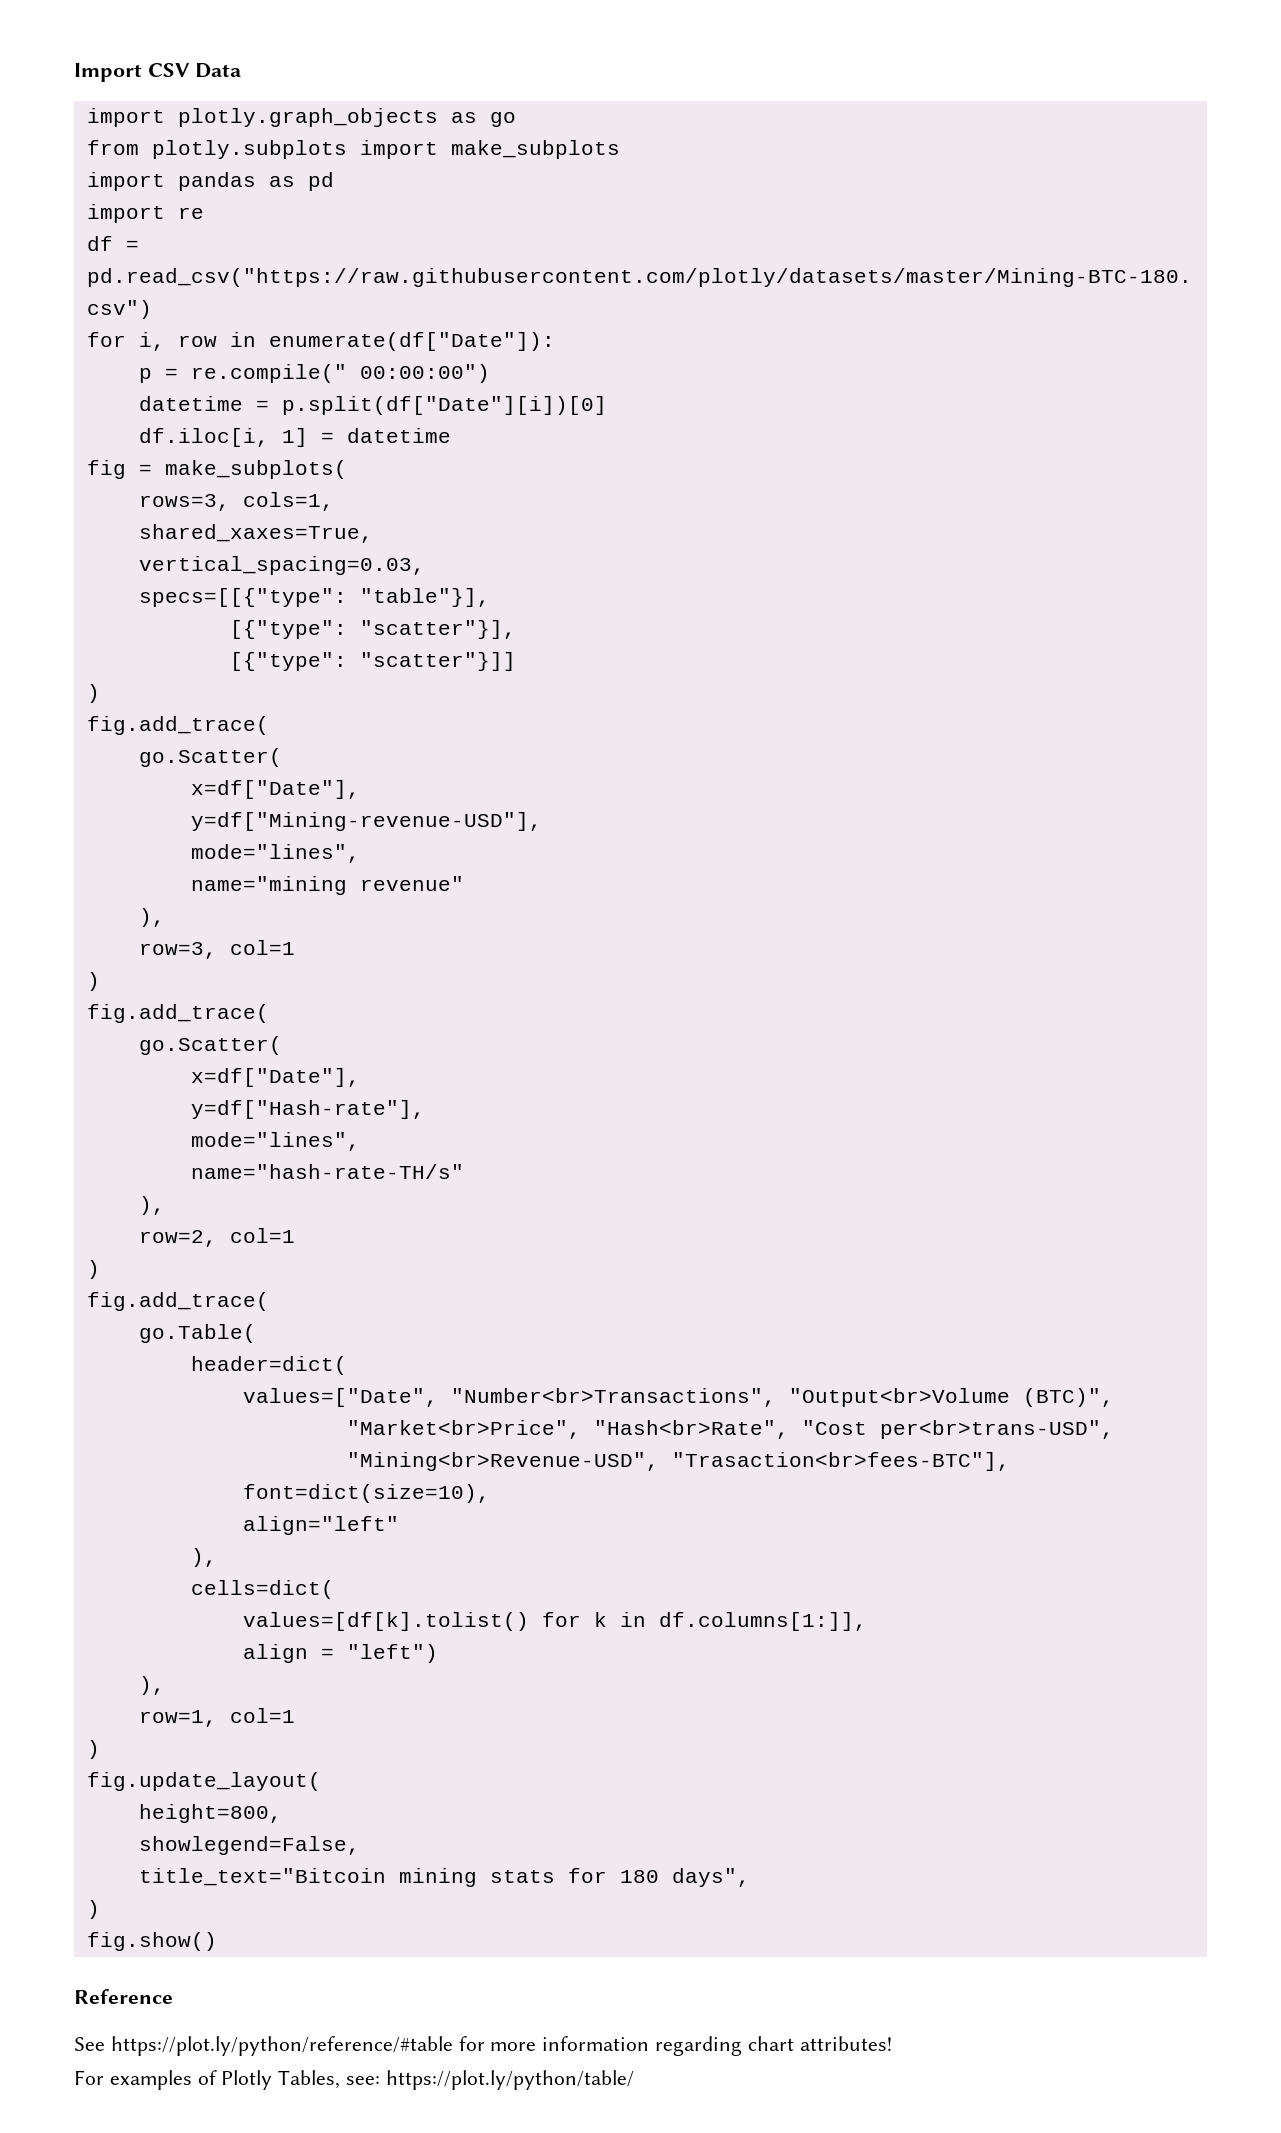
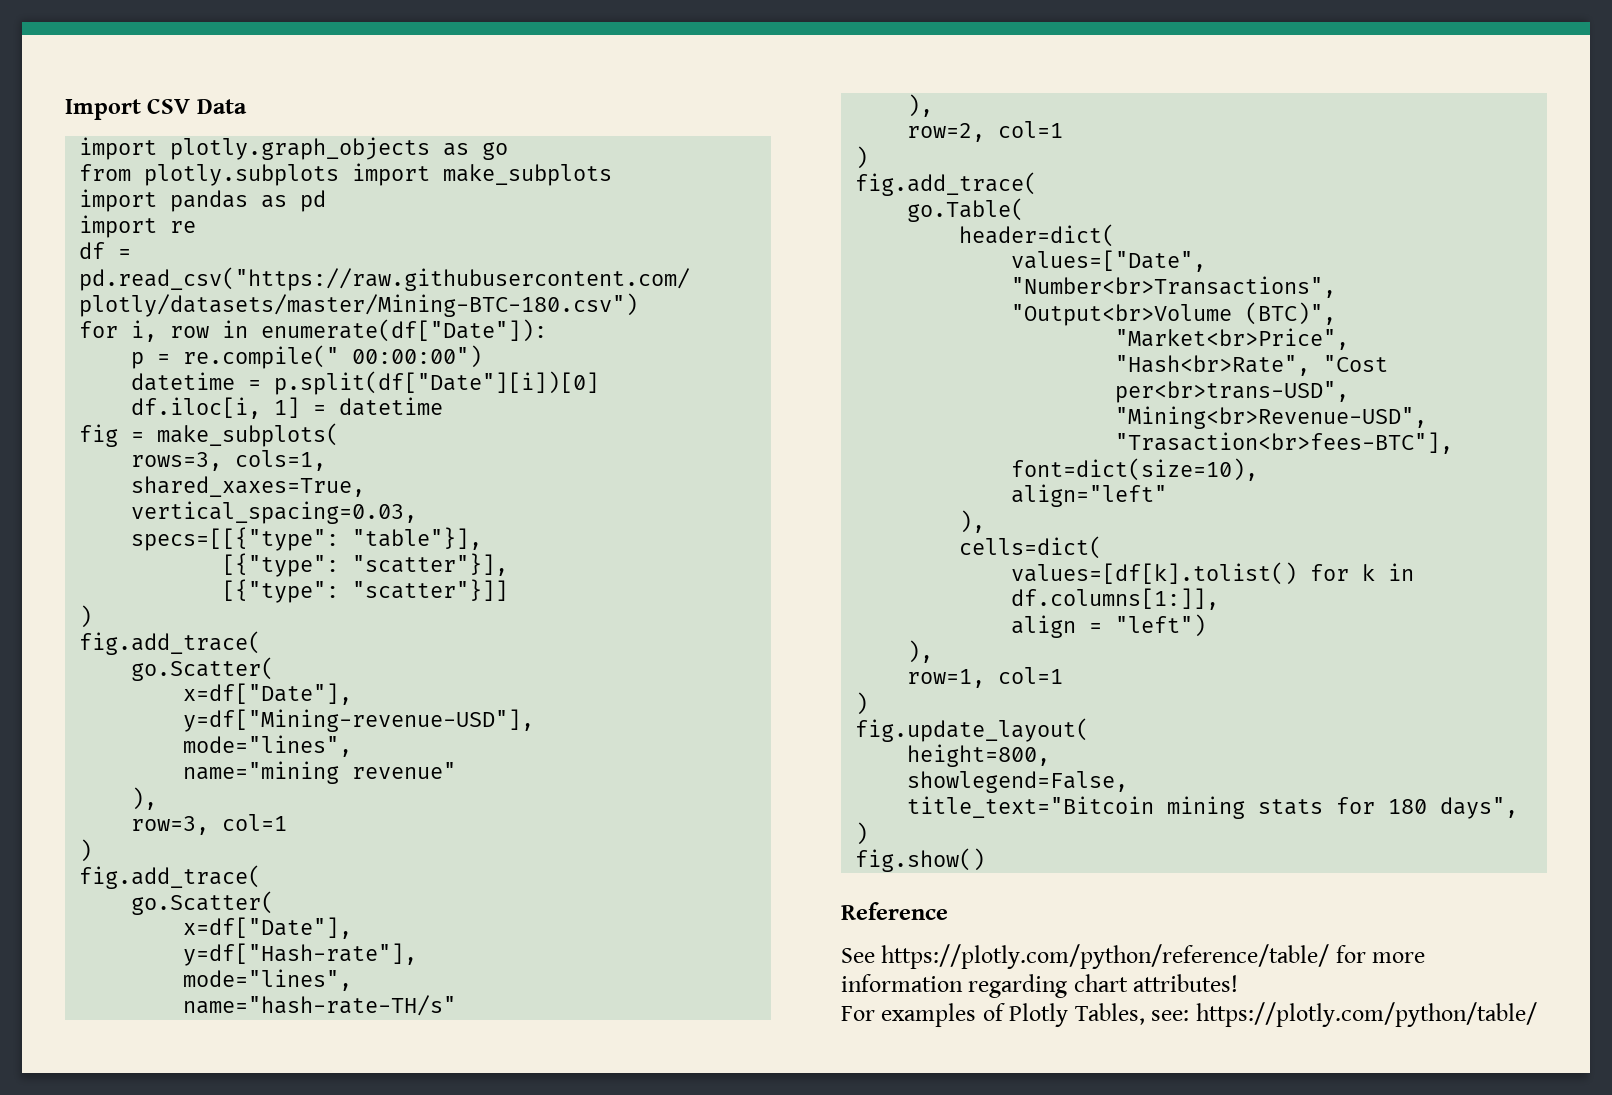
[110,2036,453,2056] https://plot.ly/python/reference/#table -> [881,944,1330,969] https://plotly.com/python/reference/table/
[385,2070,634,2090] https://plot.ly/python/table/ -> [1195,1002,1537,1027] https://plotly.com/python/table/

